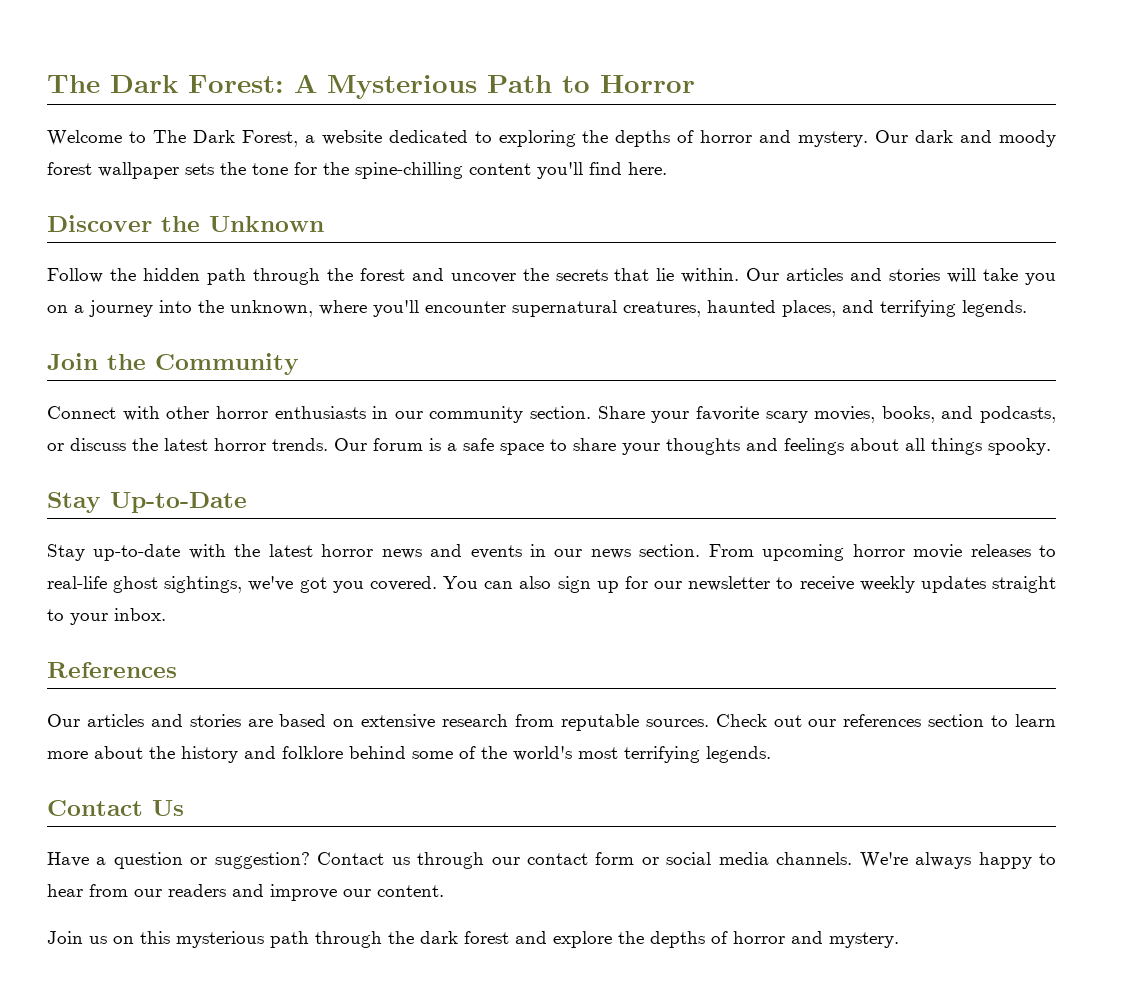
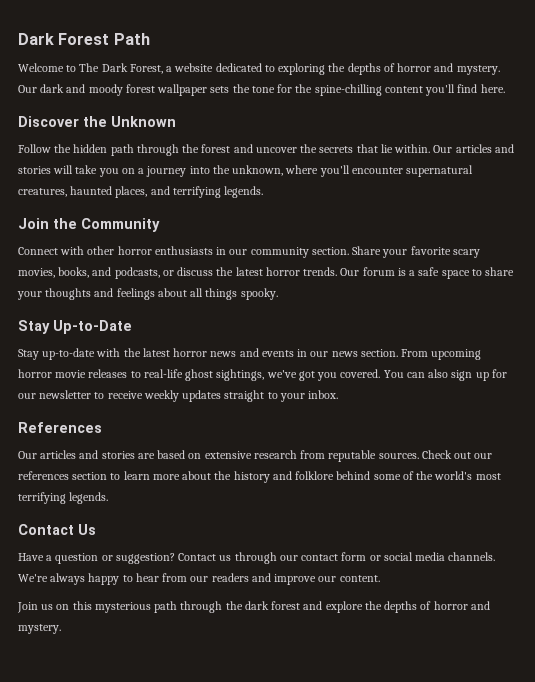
[47,74,477,99] The Dark Forest: A Mysterious -> [18,33,110,45] Dark Forest
[562,75,695,93] to Horror -> (150, 39) none

